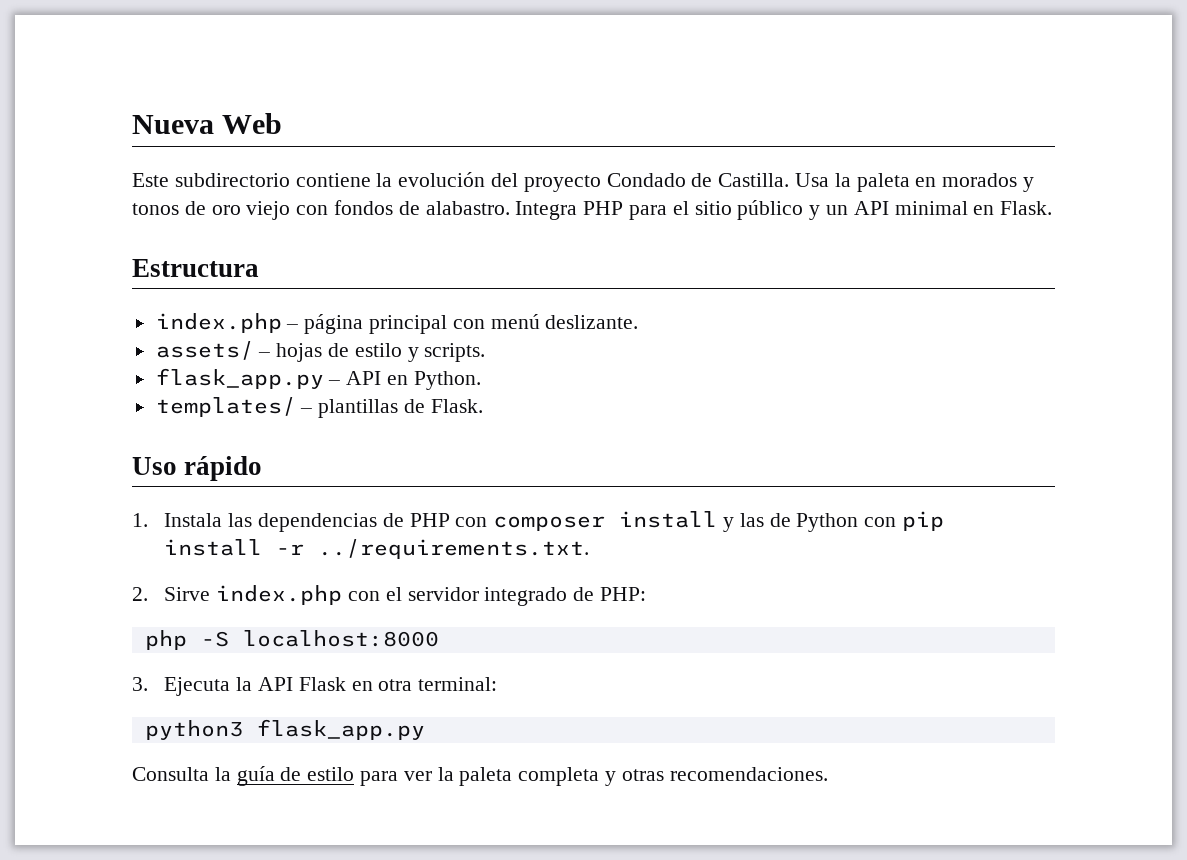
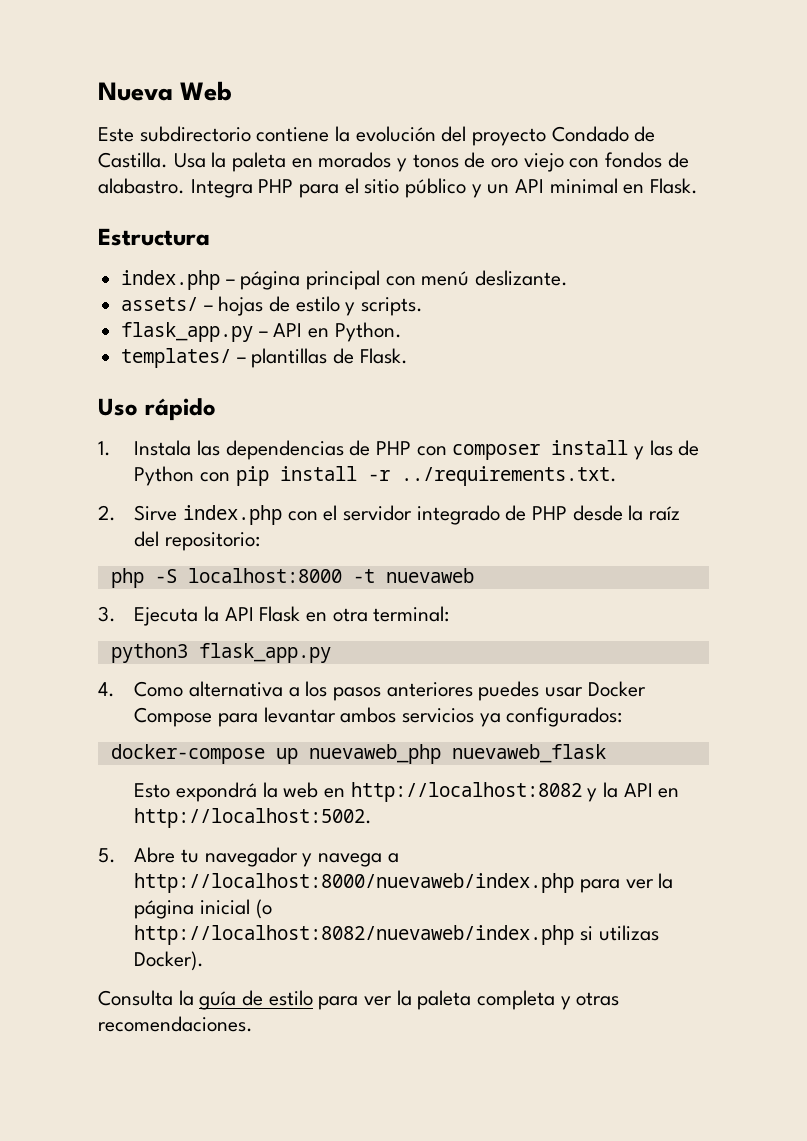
[599,587,646,601] PHP: -> [531,505,680,521] [134,531,260,551] PHP desde la raíz del repositorio:
(439, 638) none -> [352,568,474,583] -t nuevaweb
(425, 729) none -> [98,681,646,701] [134,707,623,727] [110,744,606,764] [134,782,680,802] [134,808,373,828] [98,847,399,867] [134,873,674,893] [134,899,272,919] [134,925,659,945] [134,951,205,971] // 4. Como alternativa a los pasos anteriores puedes usar Docker Compose para levantar ambos servicios ya configurados: // docker-compose up nuevaweb_php nuevaweb_flask // Esto expondrá la web en http://localhost:8082 y la API en http://localhost:5002. // 5. Abre tu navegador y navega a http://localhost:8000/nuevaweb/index.php para ver la página inicial (o http://localhost:8082/nuevaweb/index.php si utilizas Docker).

